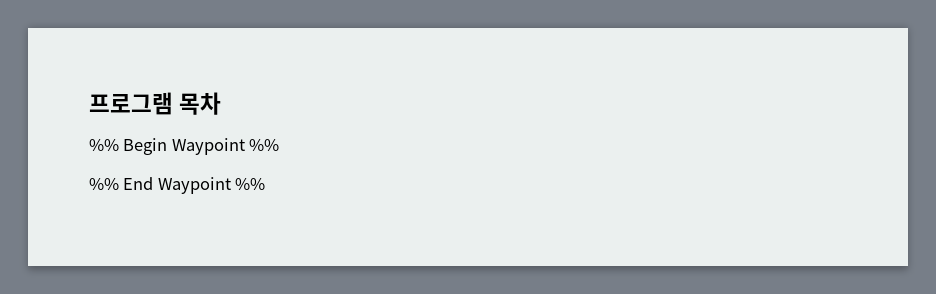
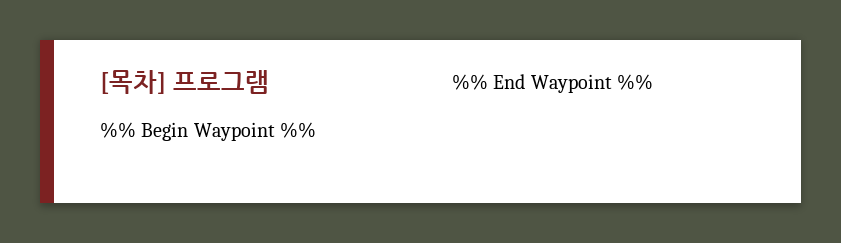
(89, 103) none -> [100,70,166,94] [목차]
[179,92,222,115] 목차 -> (269, 82) none

